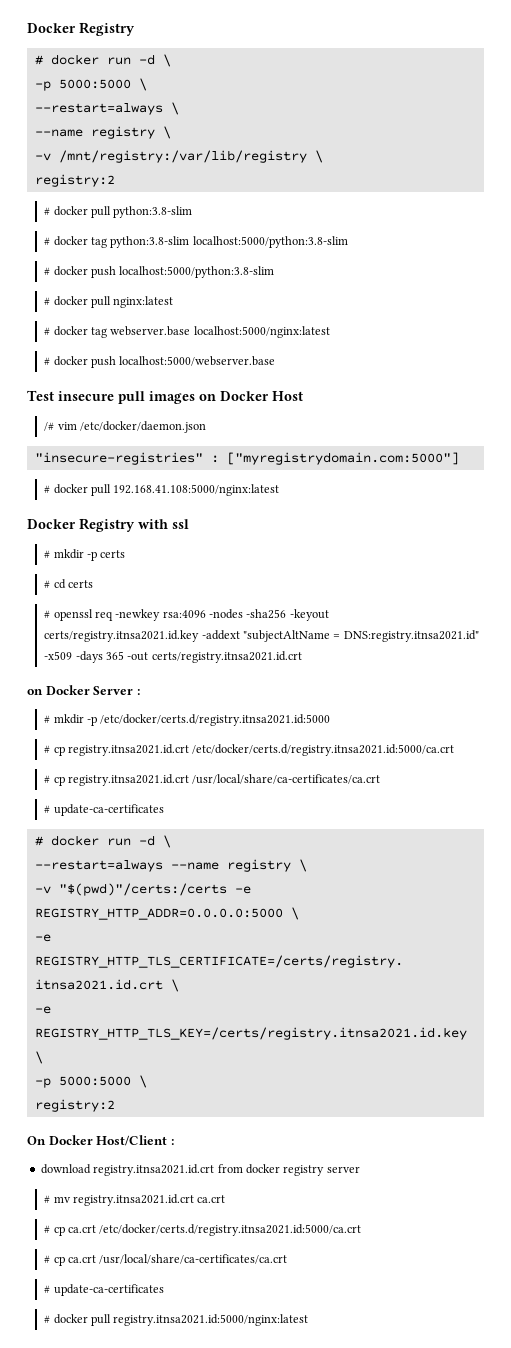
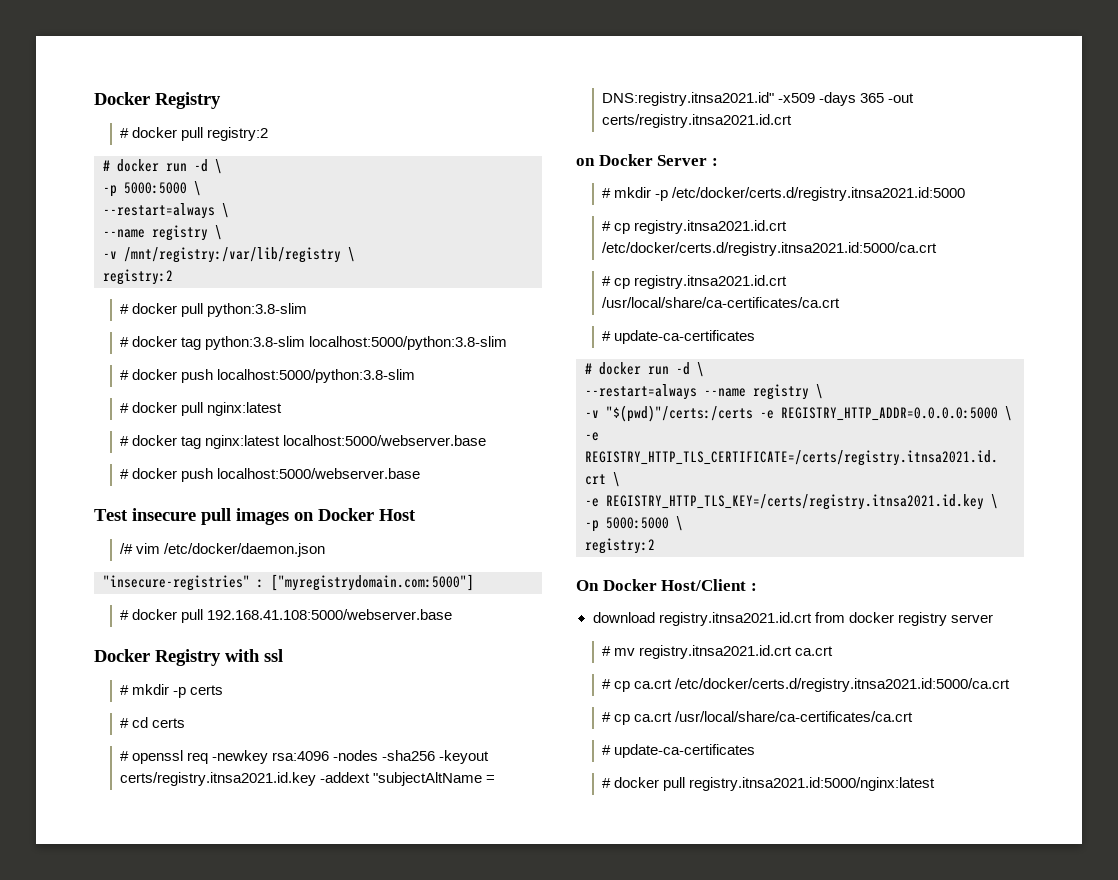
[27,22,135,36] Docker Registry -> [94,92,221,109] [120,127,269,141] Docker Registry // # docker pull registry:2
[110,326,330,338] webserver.base localhost:5000/nginx:latest -> [205,435,487,449] nginx:latest localhost:5000/webserver.base
[113,484,280,496] 192.168.41.108:5000/nginx:latest -> [207,609,453,620] 192.168.41.108:5000/webserver.base

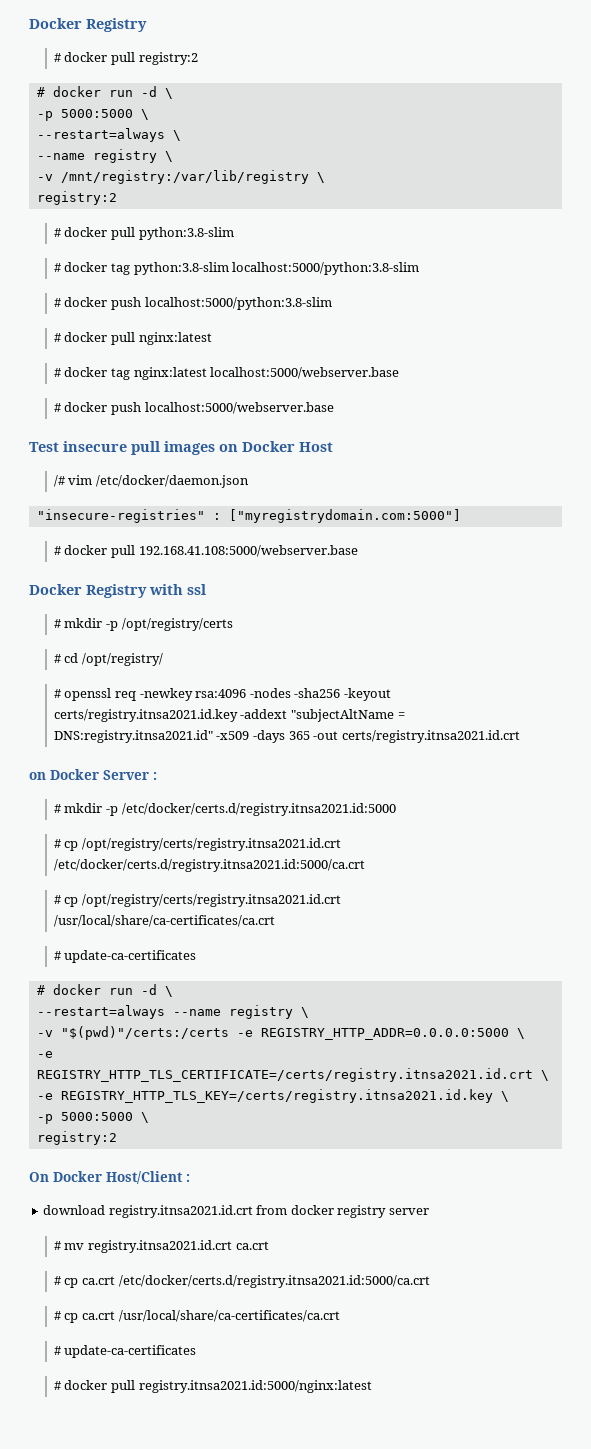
[190,685,224,695] certs -> [121,618,233,631] /opt/registry/certs
[152,718,186,728] certs -> [81,653,163,666] /opt/registry/
[634,220,788,234] [602,242,938,256] [602,275,788,289] registry.itnsa2021.id.crt /etc/docker/certs.d/registry.itnsa2021.id:5000/ca.crt // # cp registry.itnsa2021.id.crt -> [81,838,341,851] [53,859,365,872] [53,894,341,907] /opt/registry/certs/registry.itnsa2021.id.crt /etc/docker/certs.d/registry.itnsa2021.id:5000/ca.crt // # cp /opt/registry/certs/registry.itnsa2021.id.crt

